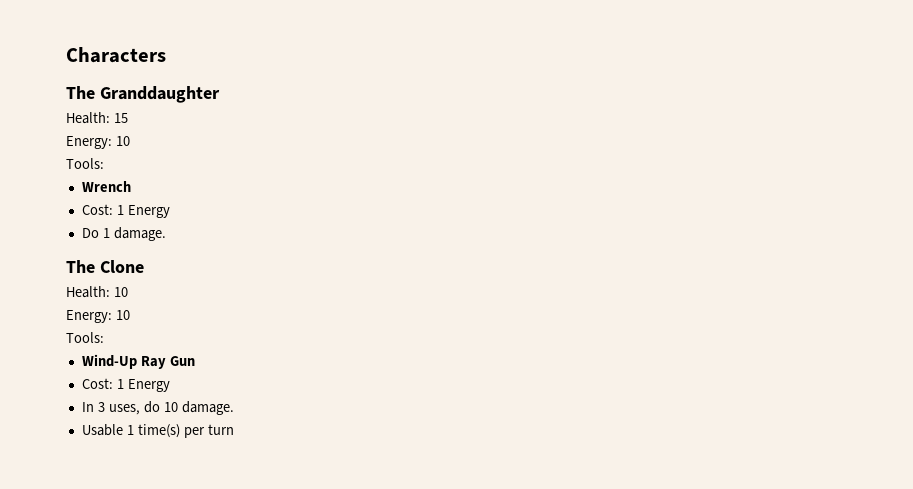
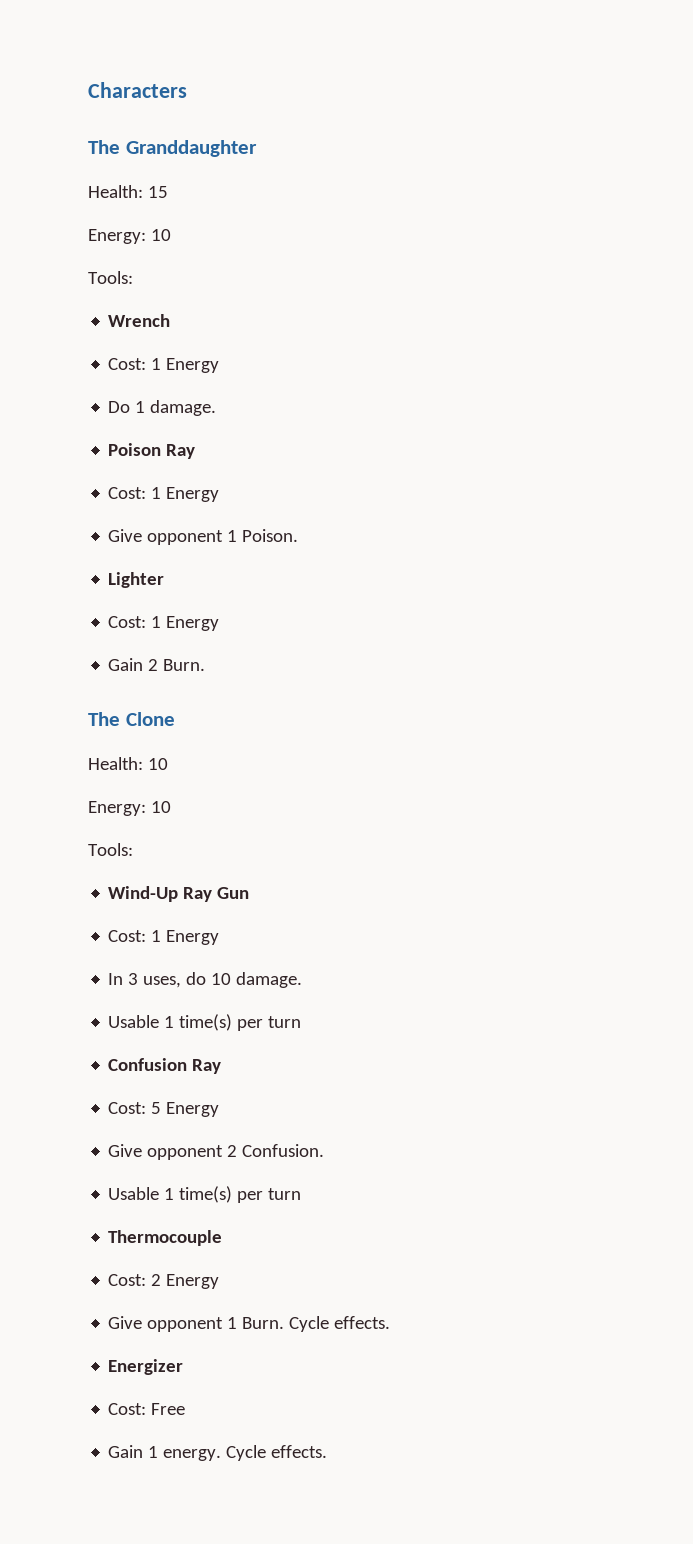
(166, 234) none -> [108,443,196,459] [108,487,220,502] [108,529,299,545] [108,572,165,588] [108,616,220,631] [108,658,206,671] // Poison Ray // Cost: 1 Energy // Give opponent 1 Poison. // Lighter // Cost: 1 Energy // Gain 2 Burn.
(234, 429) none -> [108,1058,222,1074] [108,1102,220,1117] [108,1144,325,1160] [108,1186,302,1203] [108,1230,223,1246] [108,1274,220,1289] [108,1316,391,1332] [108,1359,184,1375] [108,1403,186,1415] [108,1445,328,1461] // Confusion Ray // Cost: 5 Energy // Give opponent 2 Confusion. // Usable 1 time(s) per turn // Thermocouple // Cost: 2 Energy // Give opponent 1 Burn. Cycle effects. // Energizer // Cost: Free // Gain 1 energy. Cycle effects.

